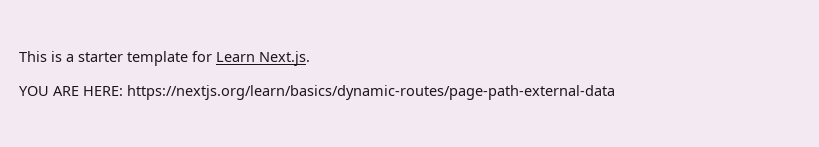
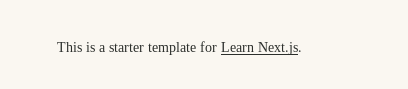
[19,85,615,100] // YOU ARE HERE: https://nextjs.org/learn/basics/dynamic-routes/page-path-external-data -> (302, 48) none

